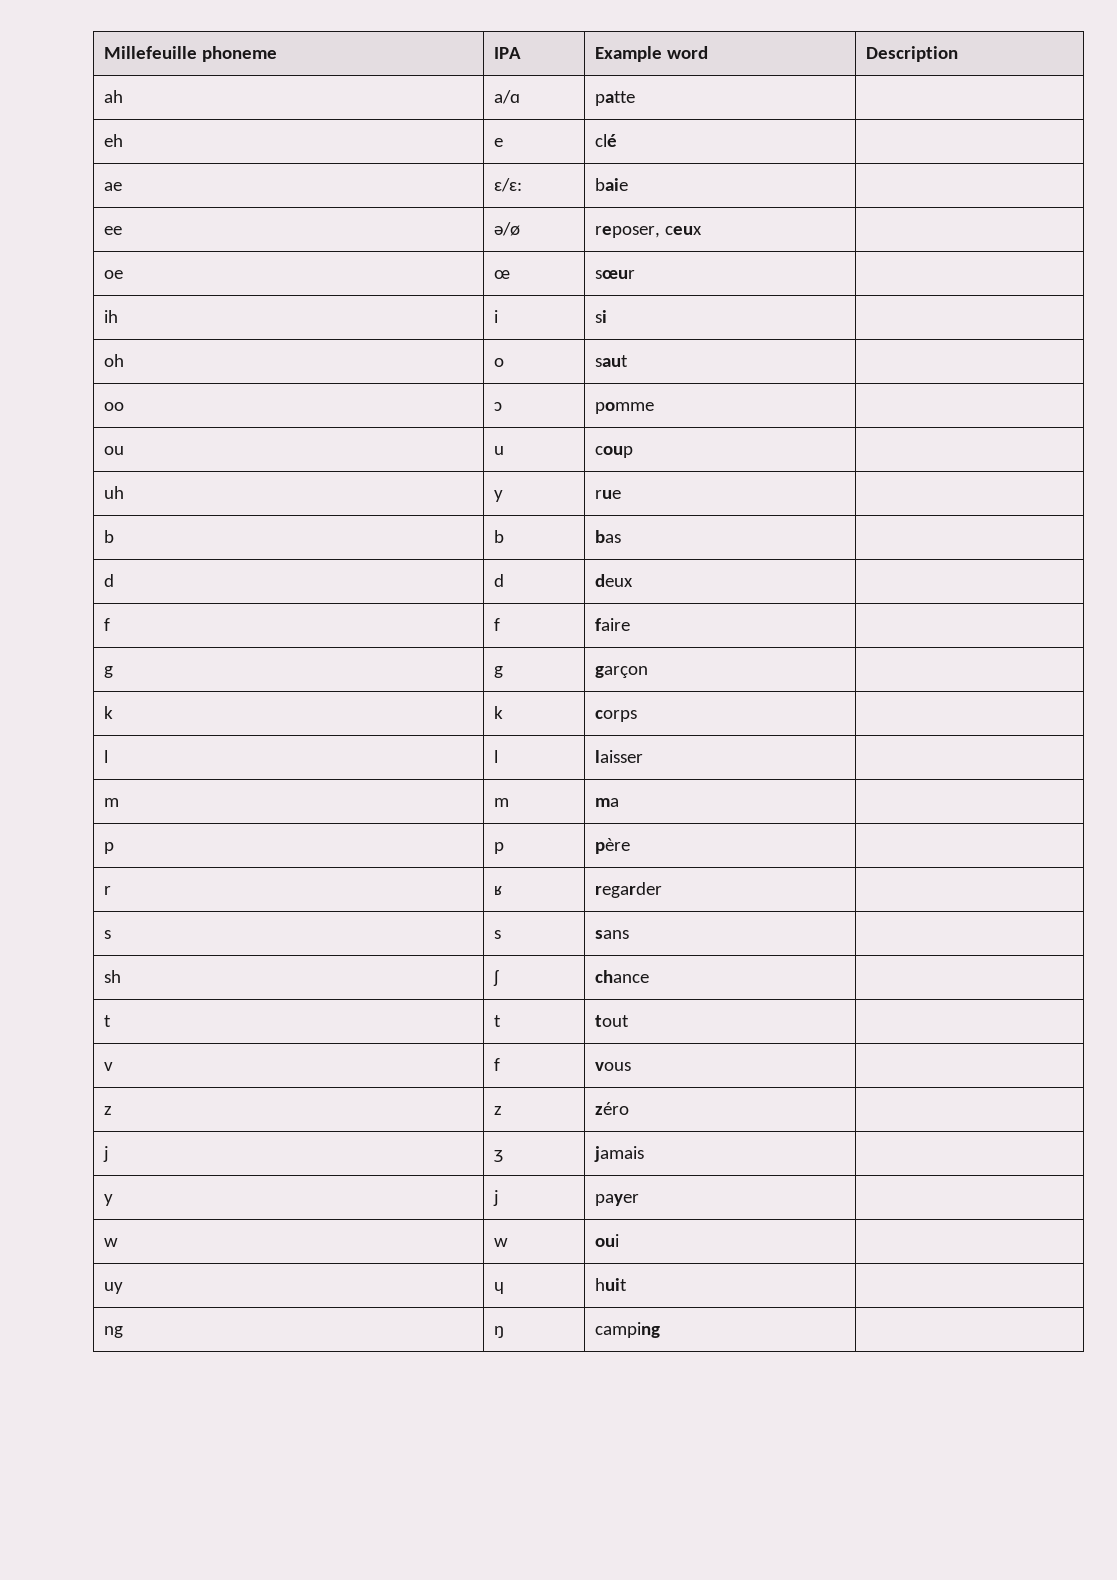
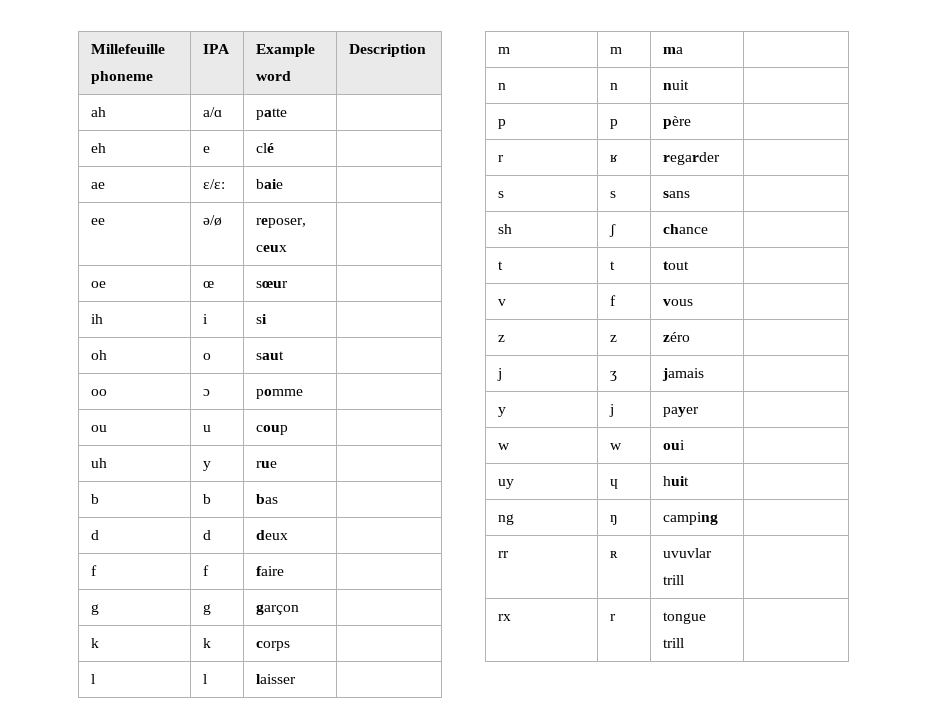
(619, 802) none -> [498,83,507,90] [610,83,619,90] [663,80,690,90] // n | n | nuit |
(660, 1330) none -> [498,551,510,558] [610,551,619,558] [663,548,713,558] [663,575,685,585] [498,614,512,621] [610,614,617,621] [663,612,707,624] [663,638,685,648] // rr | ʀ | uvuvlar trill | // rx | r | tongue trill |

